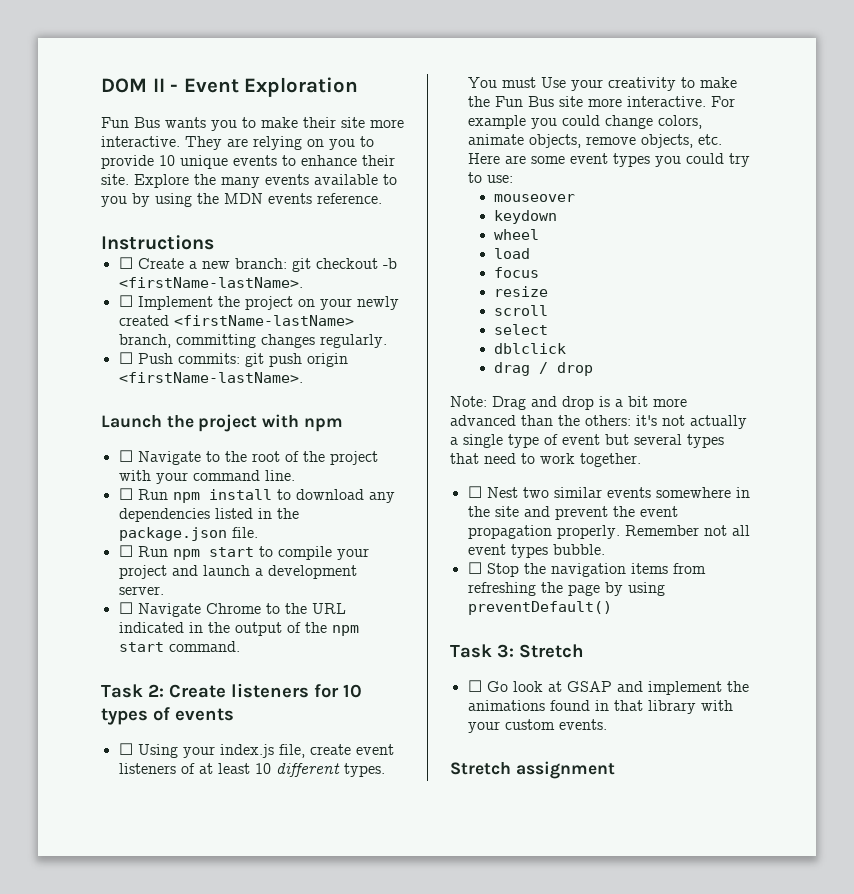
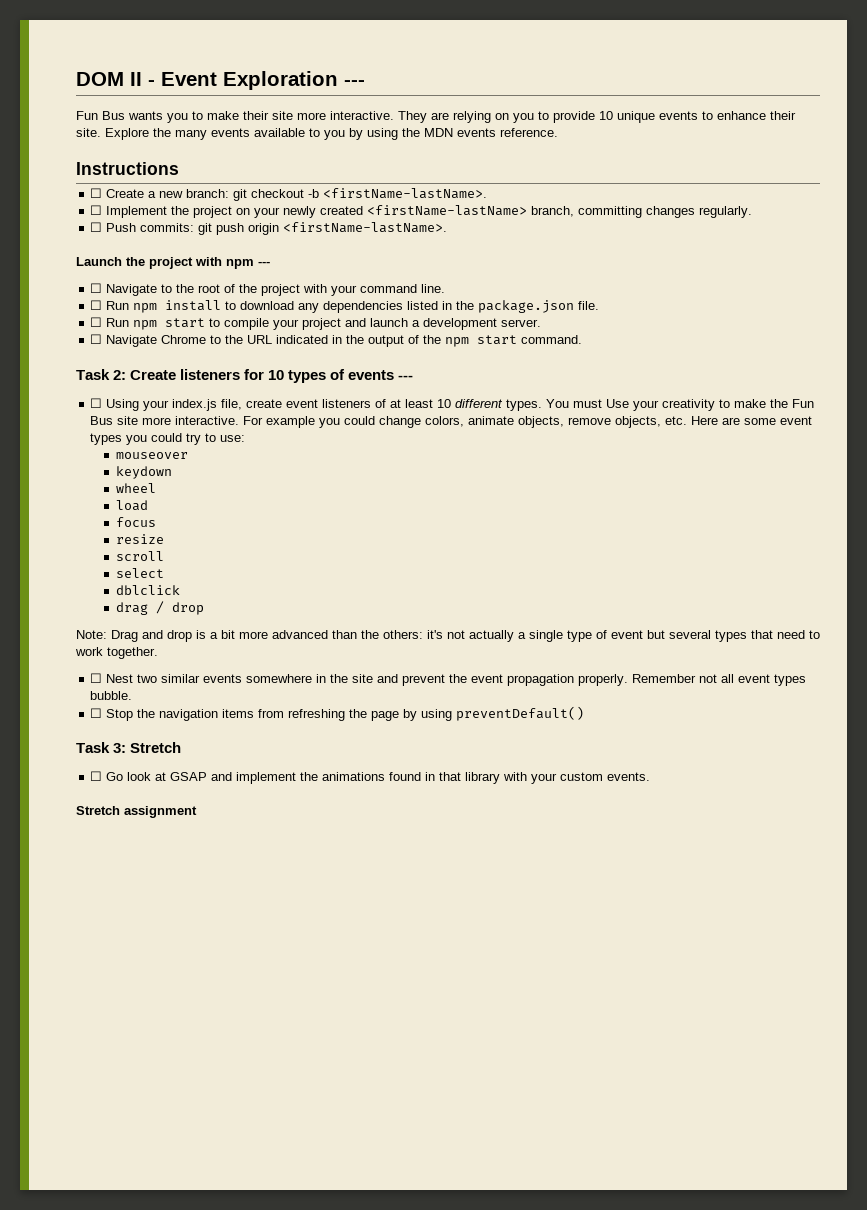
(359, 87) none -> [344,80,365,86] ---
(343, 425) none -> [258,261,270,266] ---
(234, 714) none -> [398,375,414,380] ---

